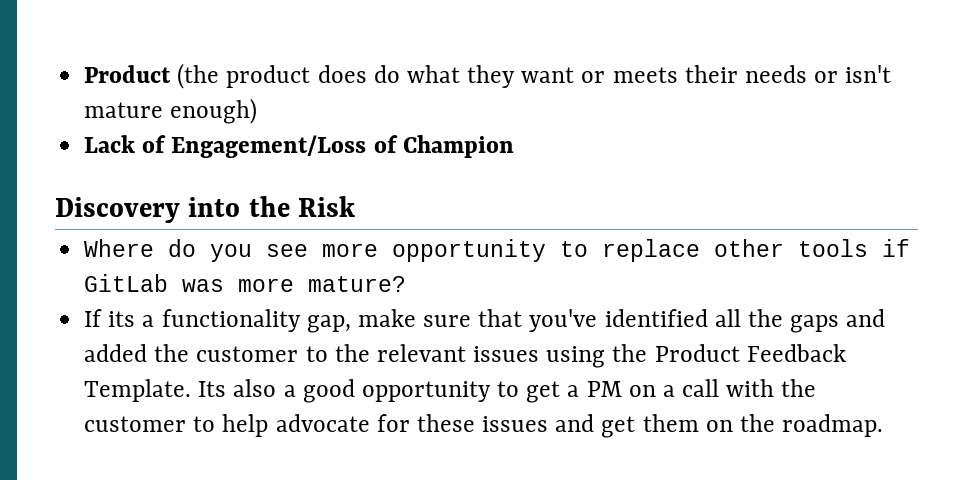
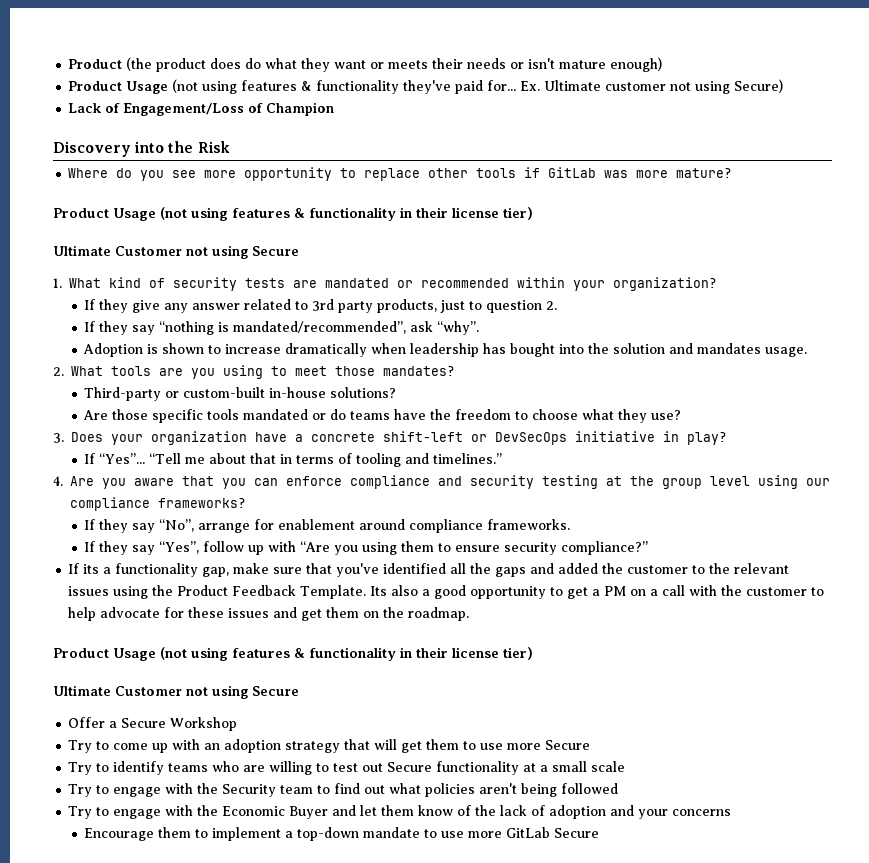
(258, 111) none -> [68,79,784,94] // Product Usage (not using features & functionality they've paid for... Ex. Ultimate customer not using Secure)
(407, 284) none -> [53,207,533,221] [53,245,299,259] [53,277,718,291] [84,299,558,313] [84,321,480,335] [83,343,808,357] [53,365,455,379] [84,387,397,401] [83,409,682,423] [53,431,727,445] [84,453,503,467] [53,475,830,489] [70,497,246,511] [84,519,571,533] [84,541,649,555] // Product Usage (not using features & functionality in their license tier) // Ultimate Customer not using Secure // 1. What kind of security tests are mandated or recommended within your organization? // If they give any answer related to 3rd party products, just to question 2. // If they say “nothing is mandated/recommended”, ask “why”. // Adoption is shown to increase dramatically when leadership has bought into the solution and mandates usage. // 2. What tools are you using to meet those mandates? // Third-party or custom-built in-house solutions? // Are those specific tools mandated or do teams have the freedom to choose what they use? // 3. Does your organization have a concrete shift-left or DevSecOps initiative in play? // If “Yes”... “Tell me about that in terms of tooling and timelines.” // 4. Are you aware that you can enforce compliance and security testing at the group level using our compliance frameworks? // If they say “No”, arrange for enablement around compliance frameworks. // If they say “Yes”, follow up with “Are you using them to ensure security compliance?”
(884, 425) none -> [53,647,533,661] [53,685,299,699] [68,717,238,731] [68,739,591,753] [68,761,626,775] [68,783,619,797] [68,805,732,819] [84,827,600,841] // Product Usage (not using features & functionality in their license tier) // Ultimate Customer not using Secure // Offer a Secure Workshop // Try to come up with an adoption strategy that will get them to use more Secure // Try to identify teams who are willing to test out Secure functionality at a small scale // Try to engage with the Security team to find out what policies aren't being followed // Try to engage with the Economic Buyer and let them know of the lack of adoption and your concerns // Encourage them to implement a top-down mandate to use more GitLab Secure

